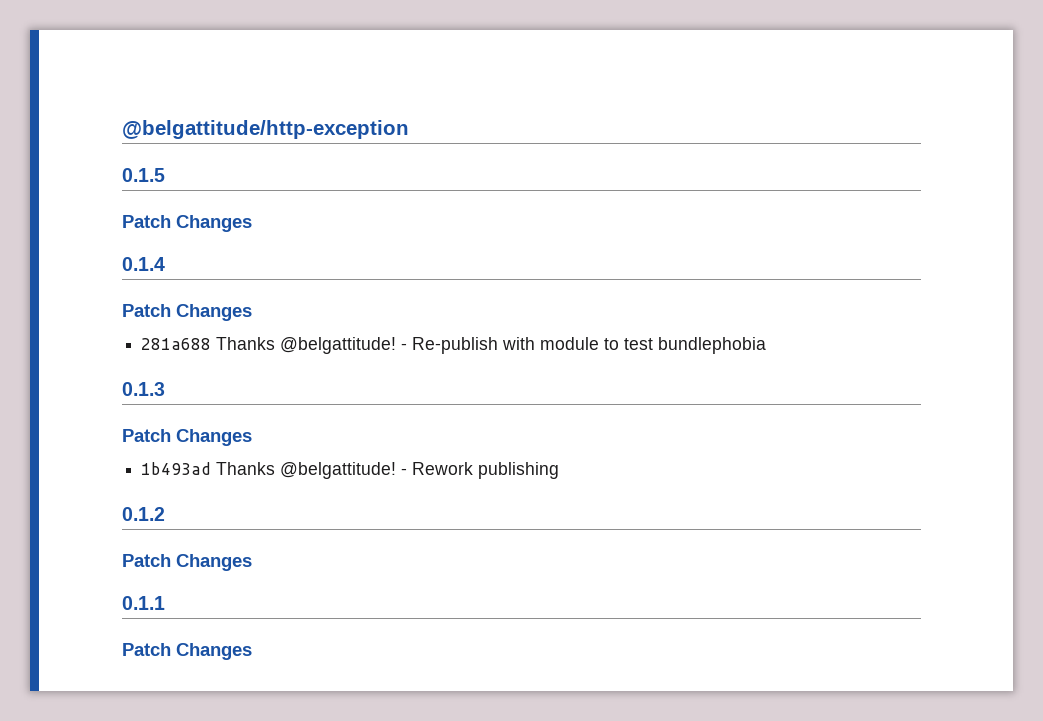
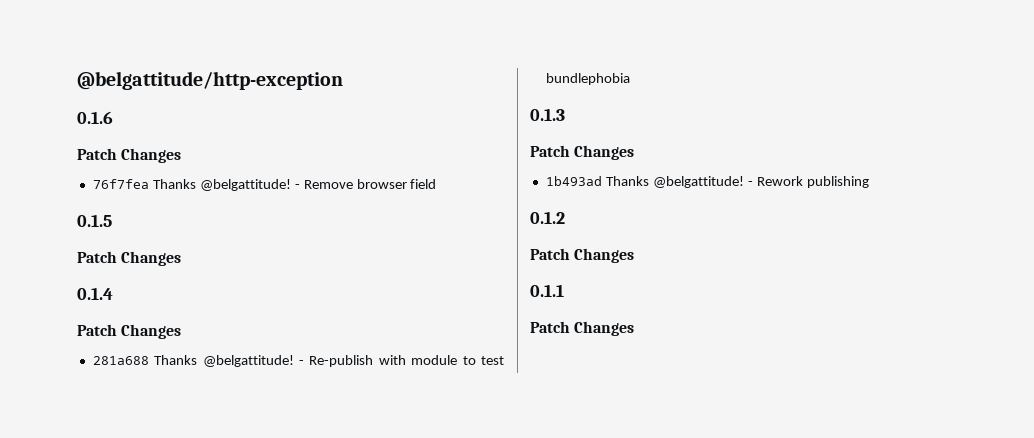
(409, 129) none -> [77,111,113,124] [77,148,182,163] [92,179,437,191] // 0.1.6 // Patch Changes // 76f7fea Thanks @belgattitude! - Remove browser field

